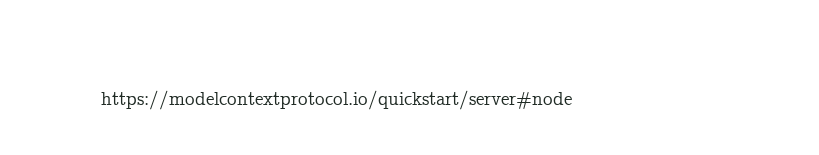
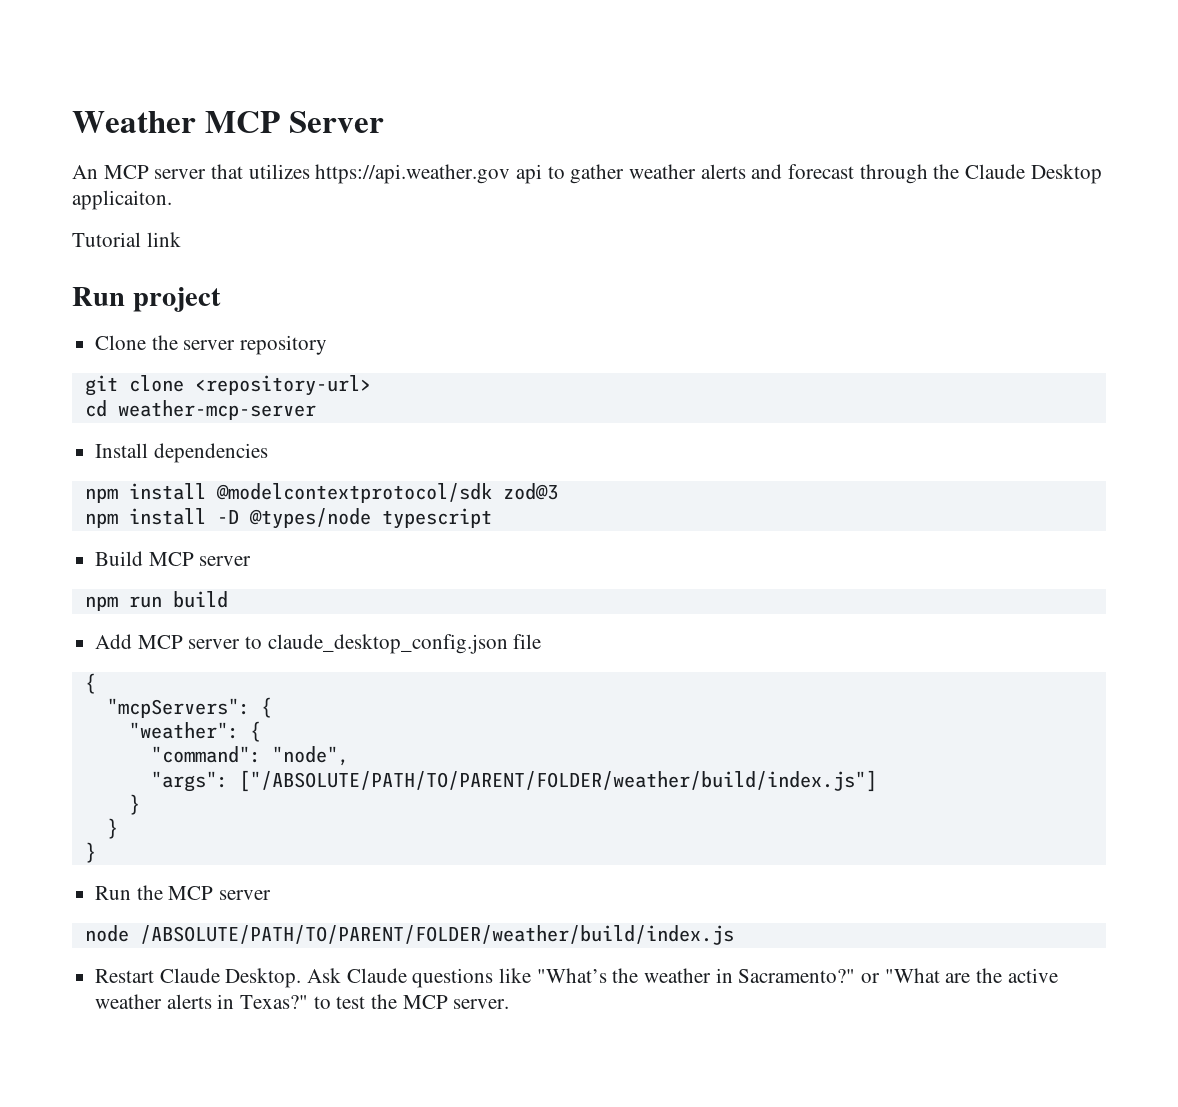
[101,90,572,110] https://modelcontextprotocol.io/quickstart/server#node -> [72,111,384,133] [72,164,1102,184] [72,190,172,210] [72,232,181,247] [72,287,221,312] [95,335,328,355] [84,375,371,396] [84,400,316,420] [95,443,268,463] [84,483,558,503] [84,508,492,529] [95,551,252,566] [84,591,228,611] [95,634,542,654] [84,673,96,694] [106,697,272,718] [128,721,261,742] [150,746,349,766] [150,770,877,792] [128,794,140,815] [106,818,118,839] [84,842,96,863] [95,885,272,900] [84,925,734,945] [95,968,1058,988] [95,994,510,1009] Weather MCP Server // An MCP server that utilizes https://api.weather.gov api to gather weather alerts and forecast through the Claude Desktop applicaiton. // Tutorial link // Run project // Clone the server repository // git clone <repository-url> // cd weather-mcp-server // Install dependencies // npm install @modelcontextprotocol/sdk zod@3 // npm install -D @types/node typescript // Build MCP server // npm run build // Add MCP server to claude_desktop_config.json file // { // "mcpServers": { // "weather": { // "command": "node", // "args": ["/ABSOLUTE/PATH/TO/PARENT/FOLDER/weather/build/index.js"] // } // } // } // Run the MCP server // node /ABSOLUTE/PATH/TO/PARENT/FOLDER/weather/build/index.js // Restart Claude Desktop. Ask Claude questions like "What’s the weather in Sacramento?" or "What are the active weather alerts in Texas?" to test the MCP server.

